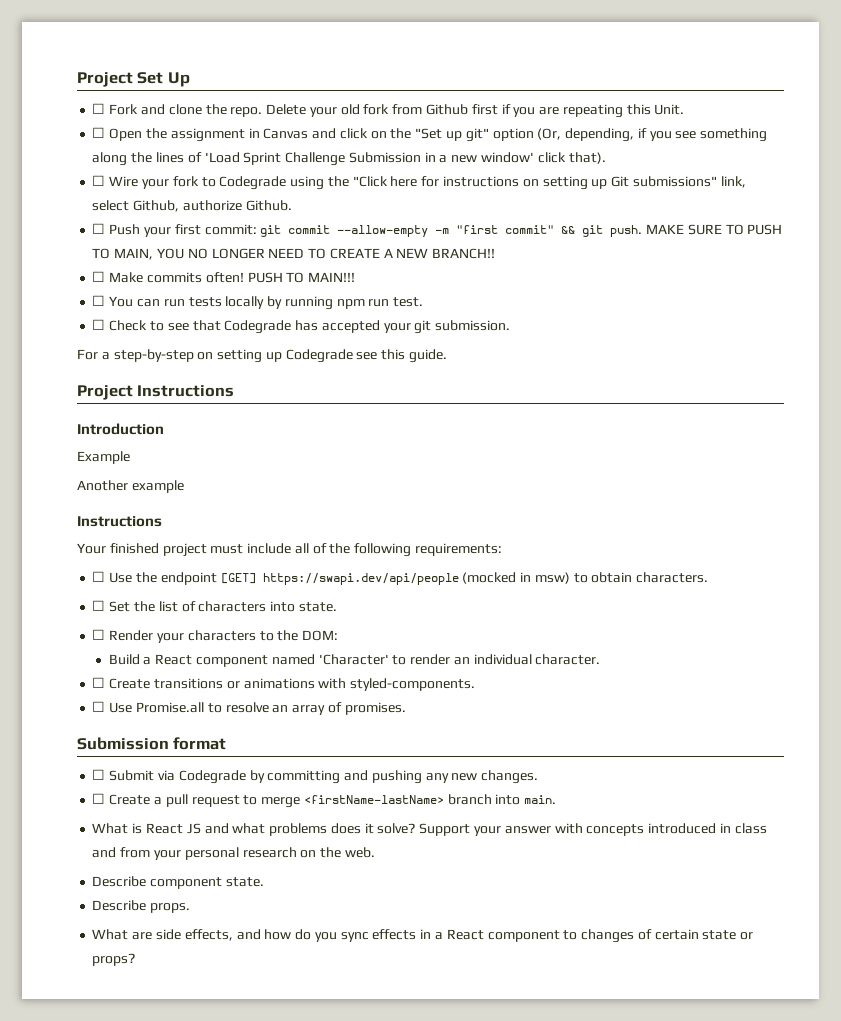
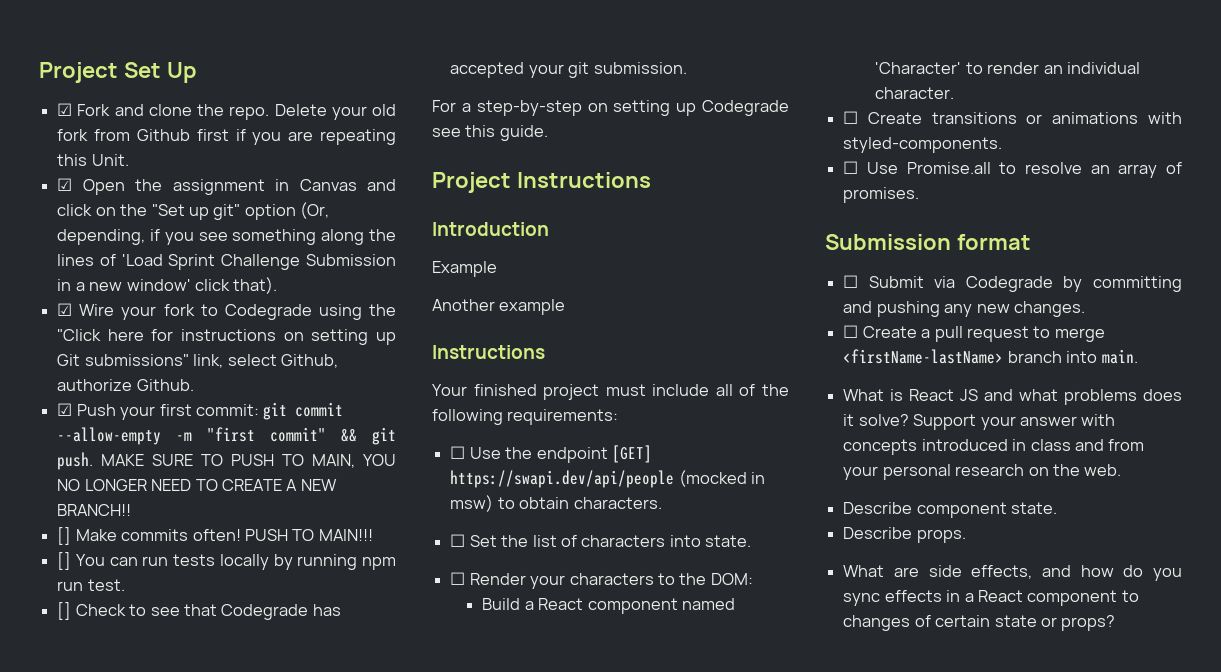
[92,103,106,114] ☐ -> [57,103,73,116] ☑
[92,127,106,138] ☐ -> [57,178,73,191] ☑
[92,175,106,186] ☐ -> [57,303,73,316] ☑
[92,223,106,234] ☐ -> [57,403,73,416] ☑
[92,271,106,282] ☐ -> [57,527,72,545] []
[92,295,106,306] ☐ -> [57,552,72,570] []
[92,319,106,330] ☐ -> [57,602,72,620] []

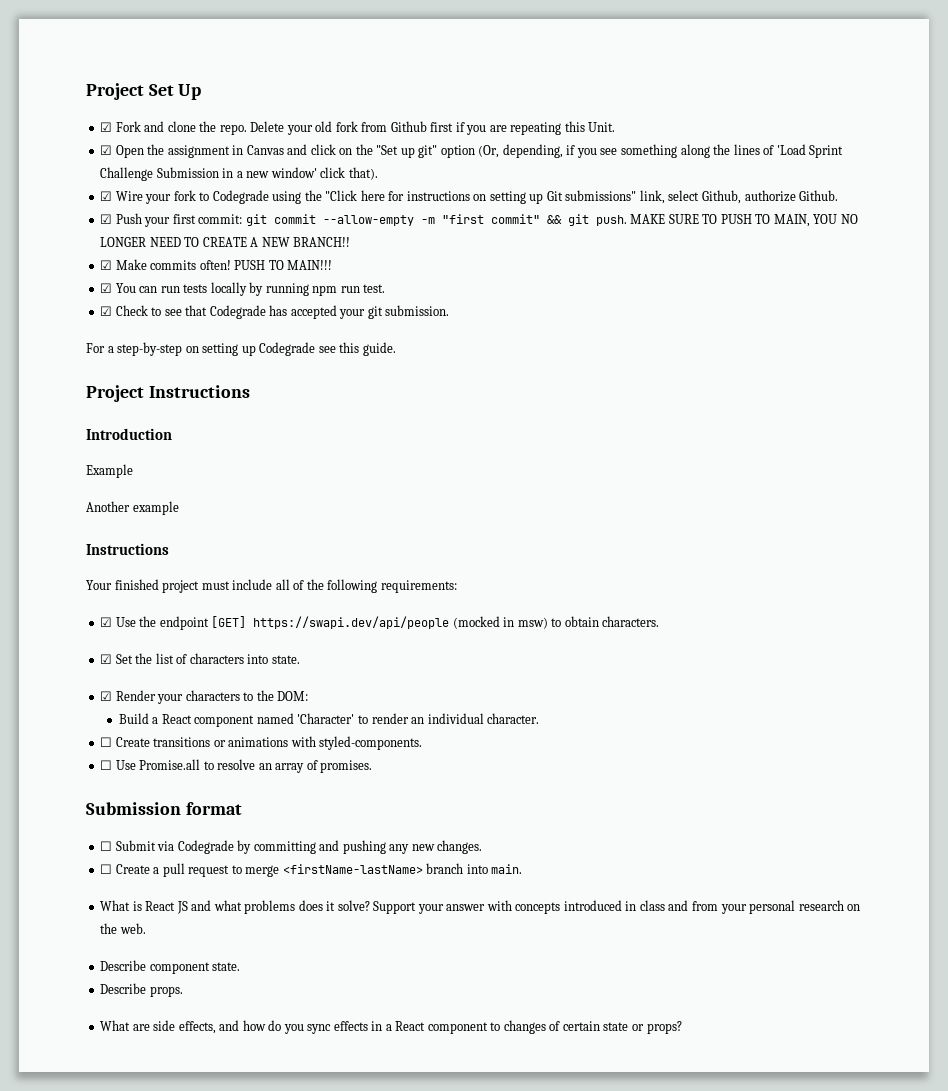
[57,527,72,545] [] -> [100,260,113,270] ☑
[57,552,72,570] [] -> [100,283,113,293] ☑
[57,602,72,620] [] -> [100,306,113,316] ☑
[450,446,466,459] ☐ -> [100,617,113,627] ☑
[450,534,466,547] ☐ -> [100,654,113,664] ☑
[450,572,466,585] ☐ -> [100,691,113,701] ☑

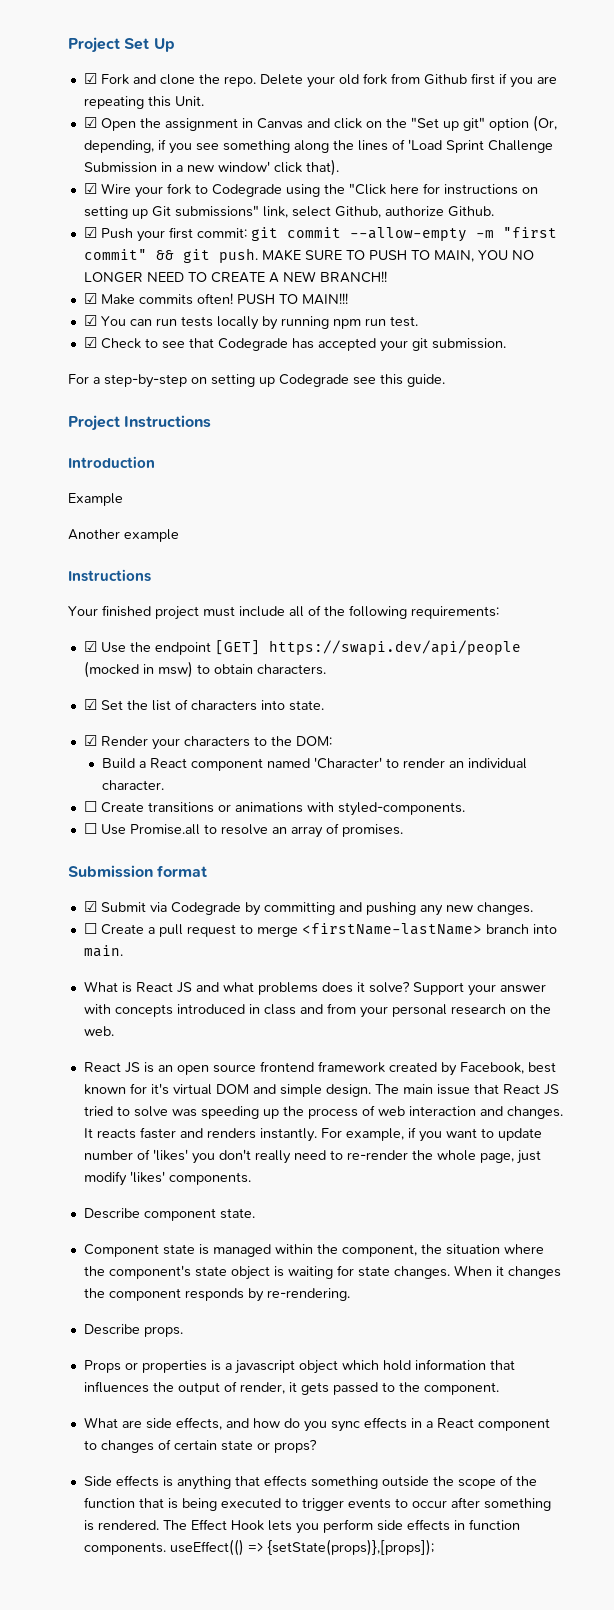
[100,841,113,851] ☐ -> [83,901,97,912] ☑
[100,960,241,974] [100,983,183,997] Describe component state. // Describe props. -> [83,1061,556,1076] [83,1083,559,1097] [83,1105,563,1119] [83,1127,542,1142] [83,1149,541,1164] [83,1171,251,1186] [83,1208,255,1221] [83,1244,544,1257] [83,1265,561,1280] [83,1288,350,1302] [83,1324,183,1337] [83,1359,515,1374] [83,1381,499,1395] React JS is an open source frontend framework created by Facebook, best known for it's virtual DOM and simple design. The main issue that React JS tried to solve was speeding up the process of web interaction and changes. It reacts faster and renders instantly. For example, if you want to update number of 'likes' you don't really need to re-render the whole page, just modify 'likes' components. // Describe component state. // Component state is managed within the component, the situation where the component's state object is waiting for state changes. When it changes the component responds by re-rendering. // Describe props. // Props or properties is a javascript object which hold information that influences the output of render, it gets passed to the component.
(682, 1027) none -> [83,1475,537,1490] [83,1497,551,1511] [83,1519,520,1534] [83,1539,434,1556] // Side effects is anything that effects something outside the scope of the function that is being executed to trigger events to occur after something is rendered. The Effect Hook lets you perform side effects in function components. useEffect(() => {setState(props)},[props]);

